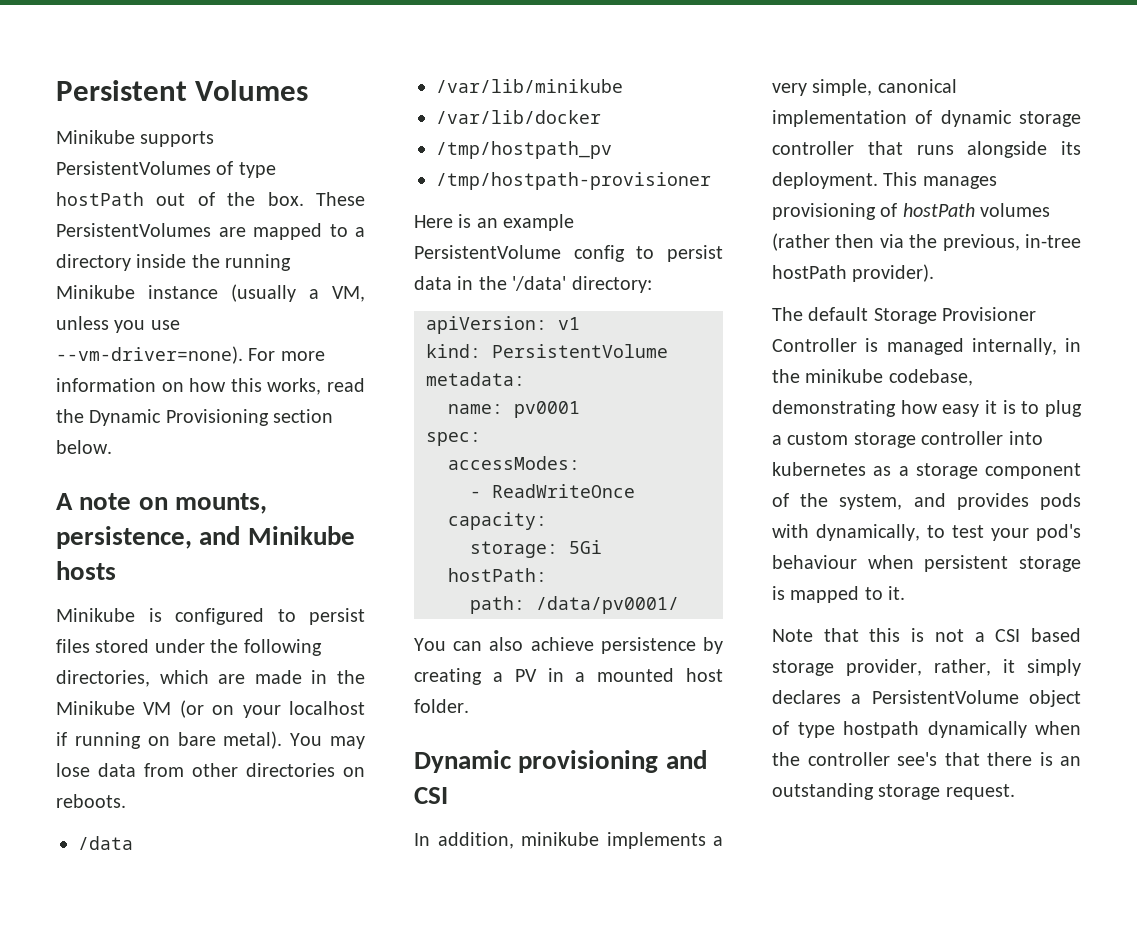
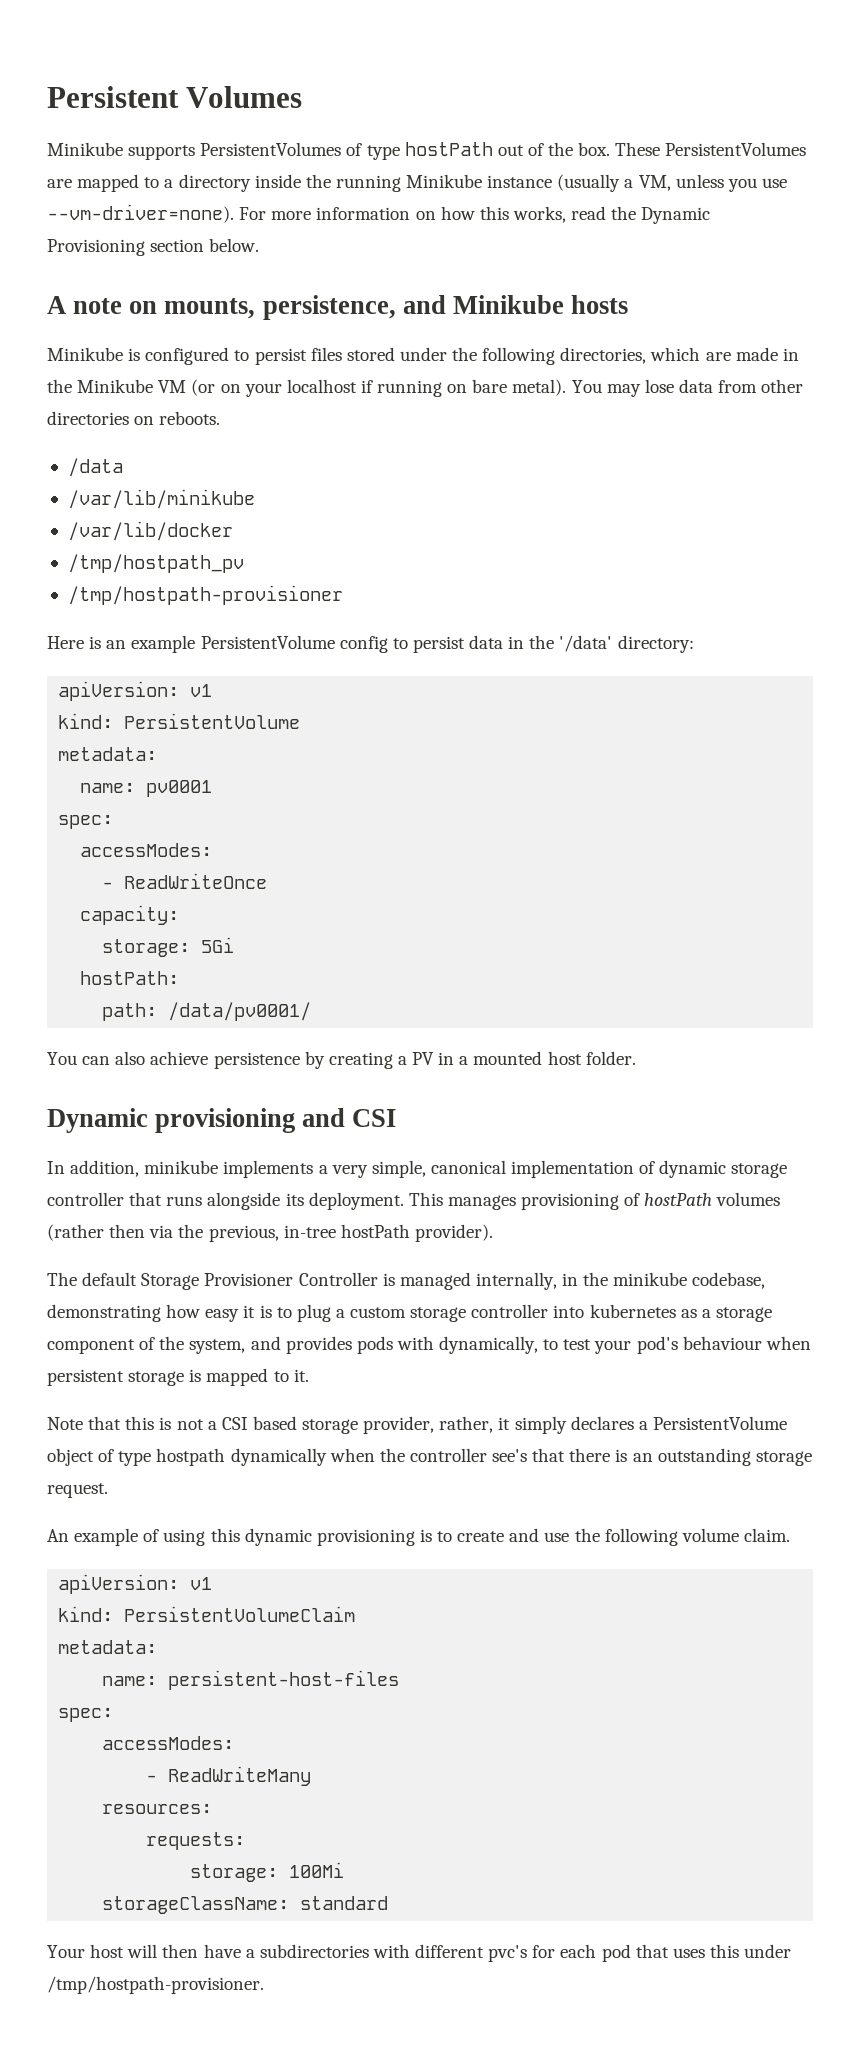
(1015, 792) none -> [47,1528,790,1546] [58,1574,213,1594] [58,1606,356,1622] [58,1640,158,1654] [102,1670,400,1690] [58,1708,114,1722] [102,1736,235,1750] [146,1766,312,1786] [102,1804,213,1814] [146,1832,246,1850] [190,1862,345,1882] [102,1896,389,1914] [47,1944,792,1962] [47,1976,264,1994] // An example of using this dynamic provisioning is to create and use the following volume claim. // apiVersion: v1 // kind: PersistentVolumeClaim // metadata: // name: persistent-host-files // spec: // accessModes: // - ReadWriteMany // resources: // requests: // storage: 100Mi // storageClassName: standard // Your host will then have a subdirectories with different pvc's for each pod that uses this under /tmp/hostpath-provisioner.

